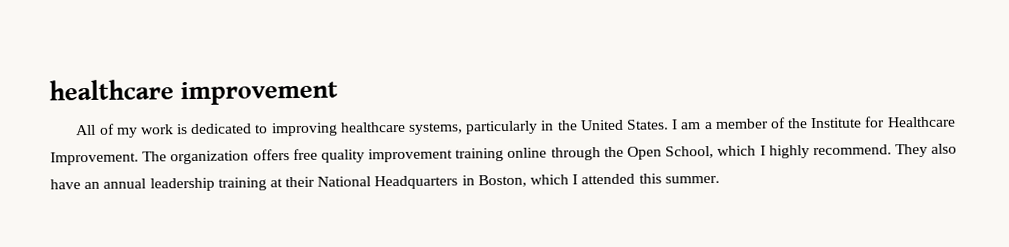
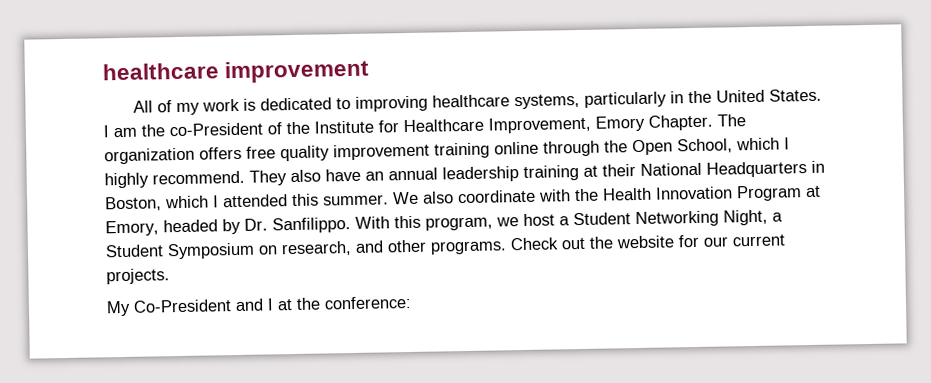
[703,118,769,130] a member -> [141,122,263,137] the co-President
[50,151,139,166] Improvement. -> [488,114,713,134] Improvement, Emory Chapter.
(720, 179) none -> [393,185,821,205] [105,209,783,237] [105,234,785,260] [106,268,170,285] [106,295,412,317] We also coordinate with the Health Innovation Program at Emory, headed by Dr. Sanfilippo. With this program, we host a Student Networking Night, a Student Symposium on research, and other programs. Check out the website for our current projects. // My Co-President and I at the conference:

